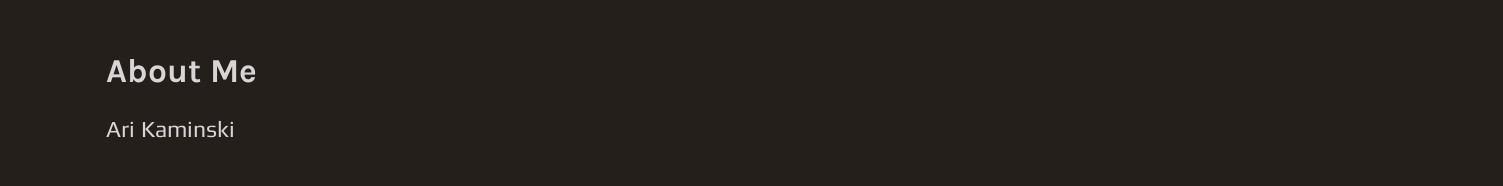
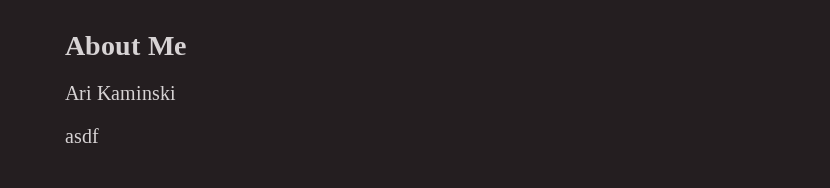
(236, 129) none -> [65,128,99,143] // asdf

